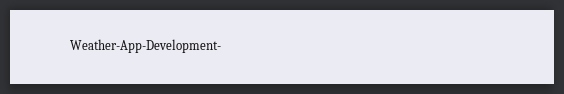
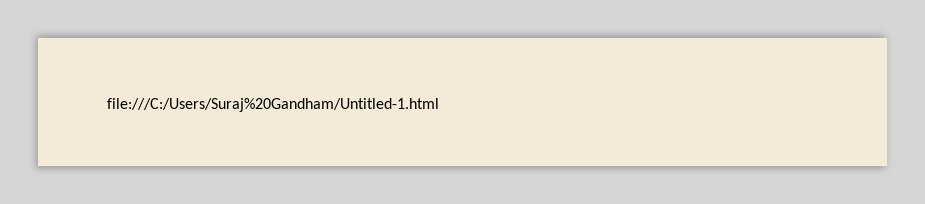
[70,39,221,53] Weather-App-Development- -> [107,98,439,112] file:///C:/Users/Suraj%20Gandham/Untitled-1.html

